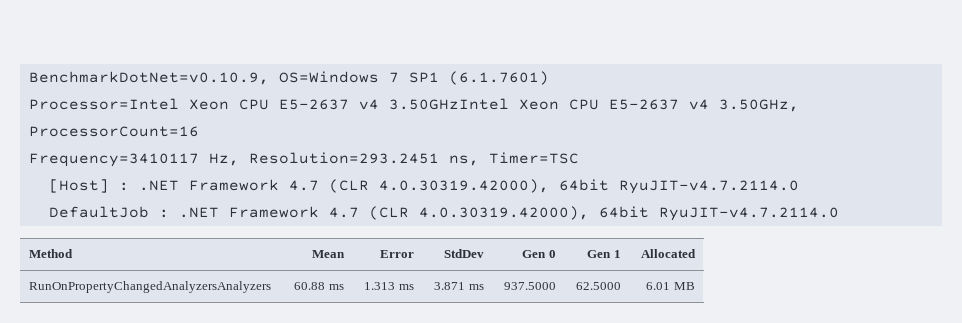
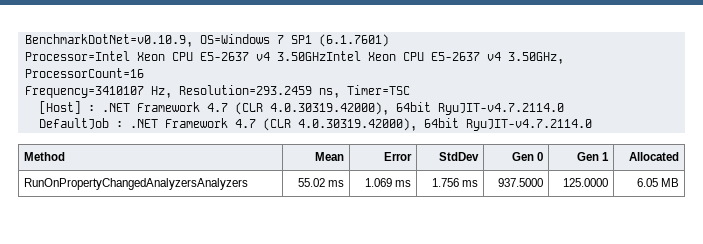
[28,152,439,167] Frequency=3410117 Hz, Resolution=293.2451 -> [24,85,312,98] Frequency=3410107 Hz, Resolution=293.2459
[294,282,344,290] [364,282,414,290] [434,282,466,290] 60.88 ms | 1.313 ms | 3.871 -> [297,178,344,187] [364,178,411,187] [431,178,459,187] 55.02 ms | 1.069 ms | 1.756
[575,282,621,290] [646,282,671,290] 62.5000 | 6.01 -> [562,178,608,187] [636,178,658,187] 125.0000 | 6.05

